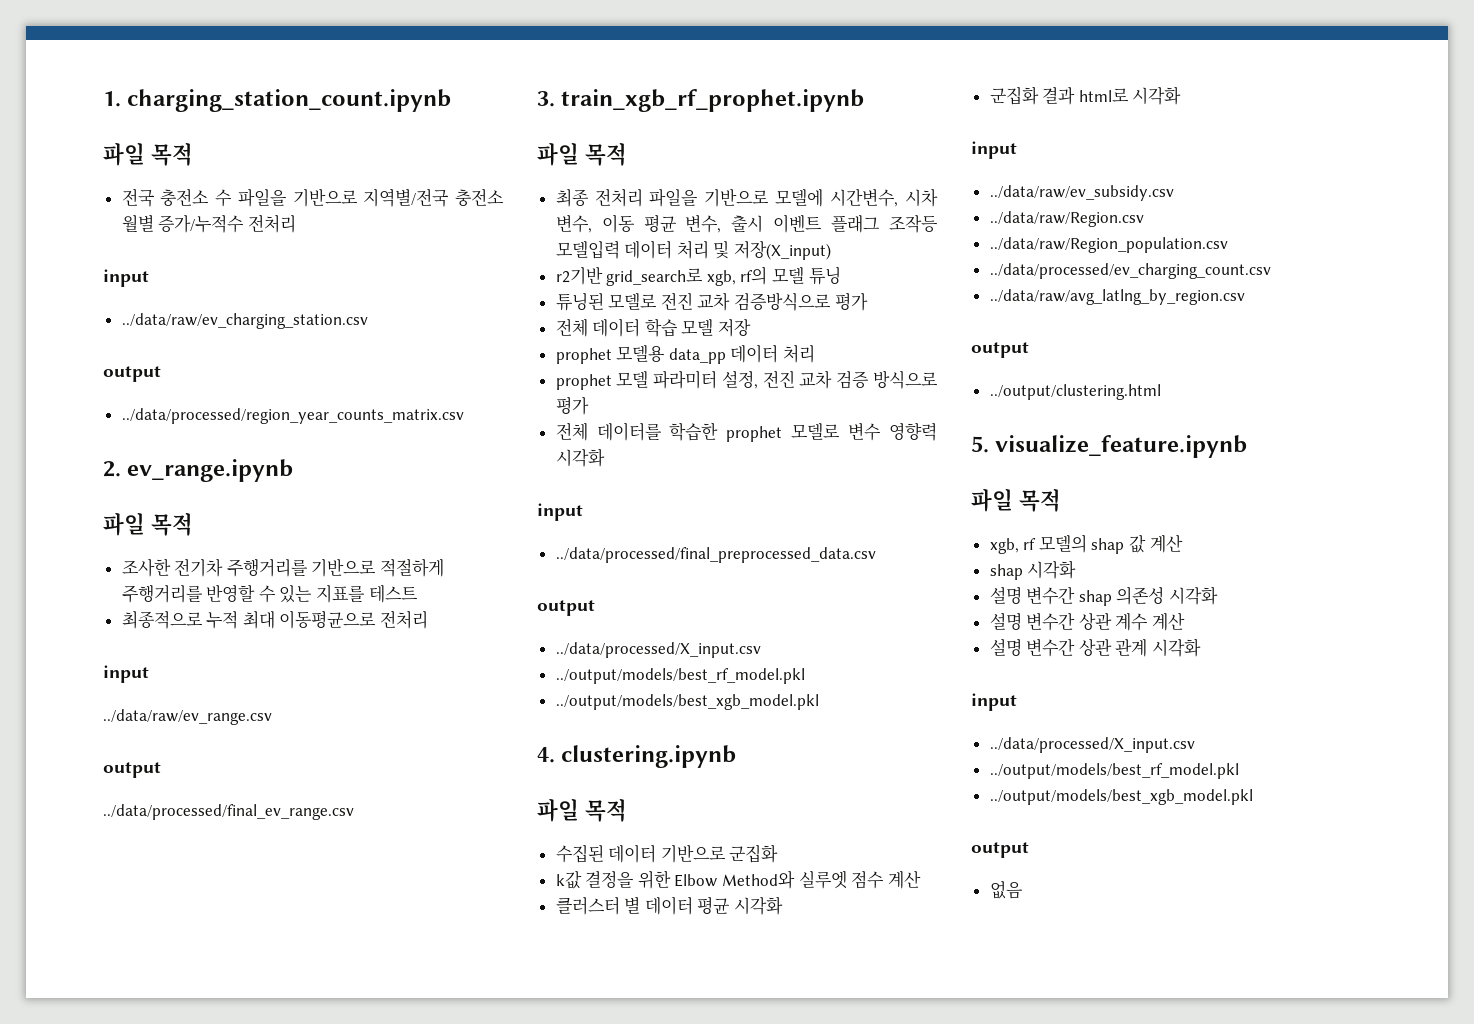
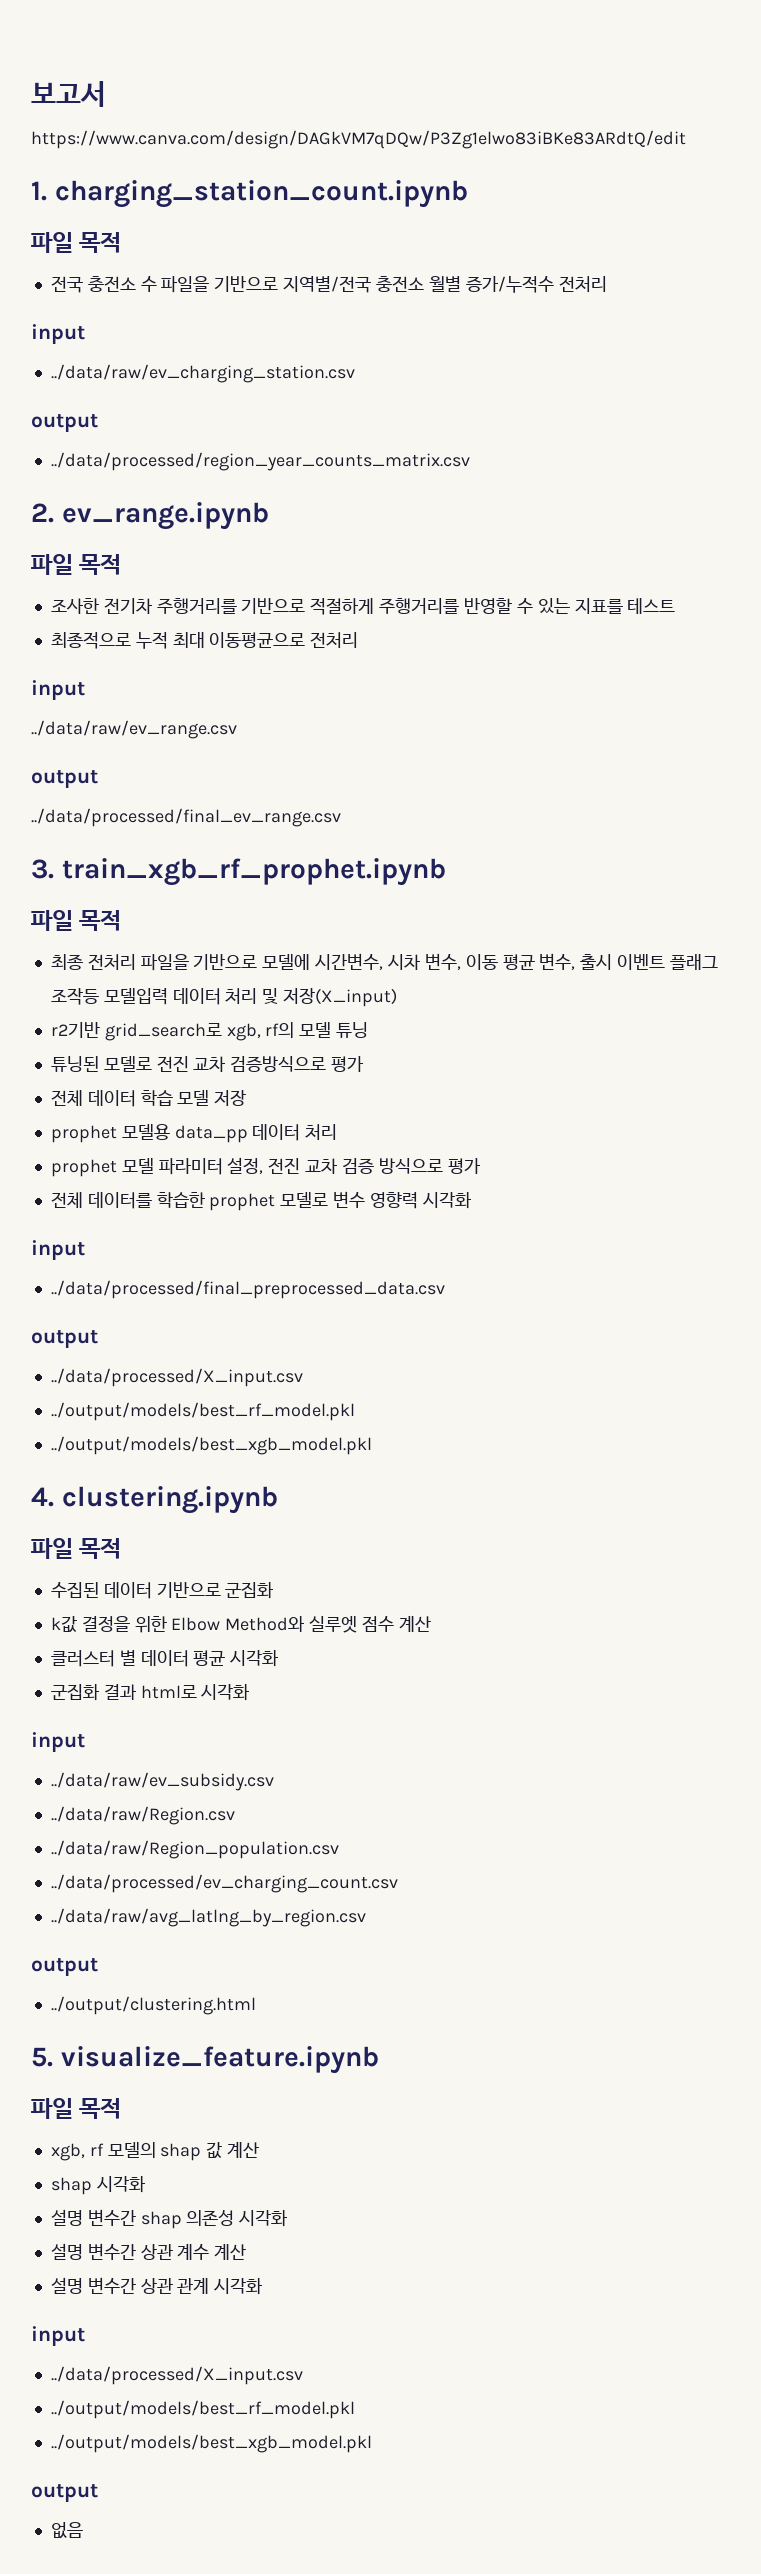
(103, 99) none -> [31,81,106,107] [31,130,686,149] 보고서 // https://www.canva.com/design/DAGkVM7qDQw/P3Zg1elwo83iBKe83ARdtQ/edit //

